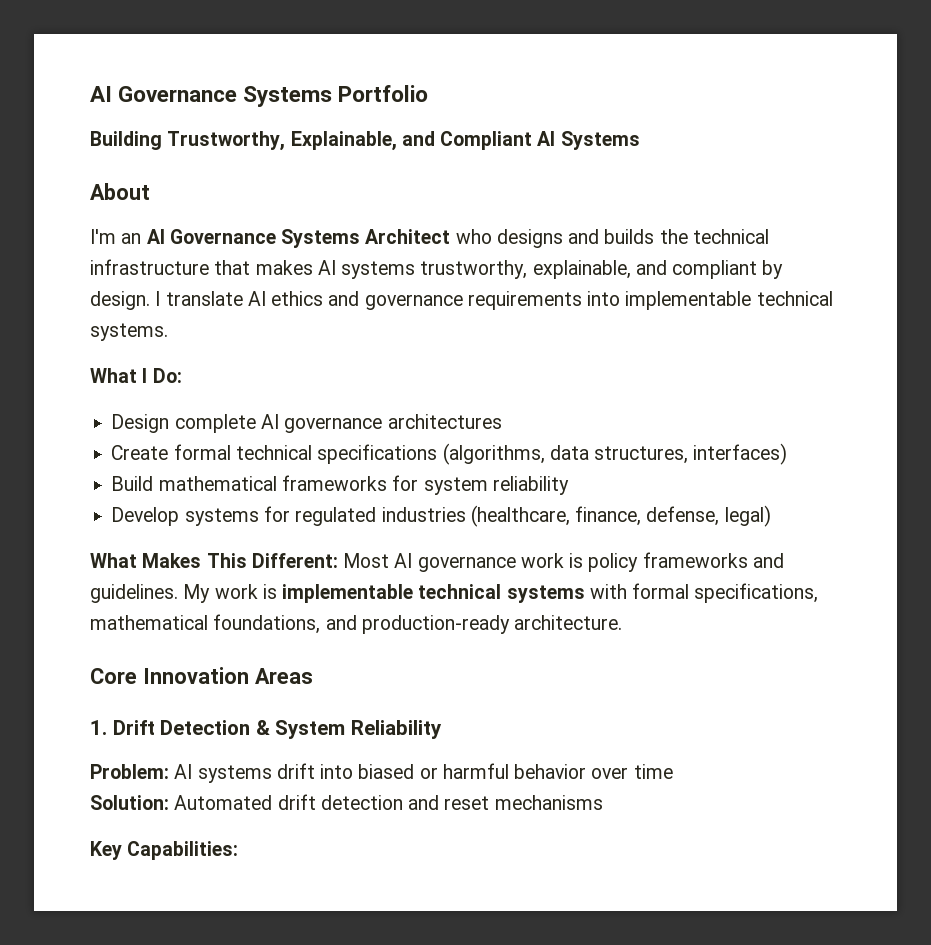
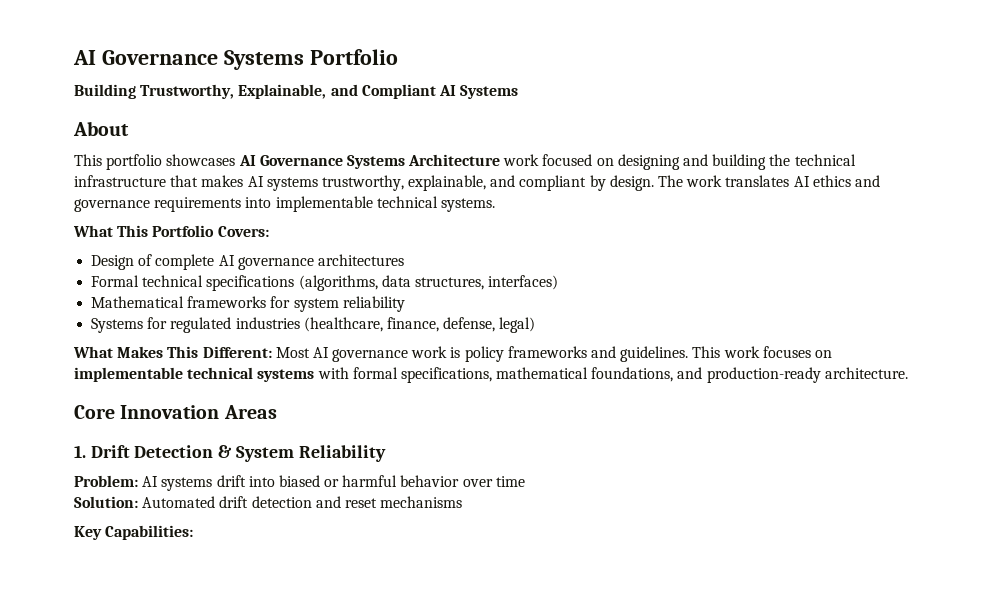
[90,229,655,248] I'm an AI Governance Systems Architect who designs and builds -> [74,154,767,170] This portfolio showcases AI Governance Systems Architecture work focused on designing and building
[155,291,243,306] I translate -> [658,175,790,187] The work translates
[142,368,182,383] I Do: -> [117,225,269,237] This Portfolio Covers:
(170, 423) none -> [138,254,153,266] of
[111,444,231,460] Create formal -> [91,275,140,287] Formal
[111,476,277,491] Build mathematical -> [91,296,185,308] Mathematical
[111,507,259,526] Develop systems -> [91,318,144,333] Systems
[183,584,277,603] My work is -> [692,346,832,358] This work focuses on

